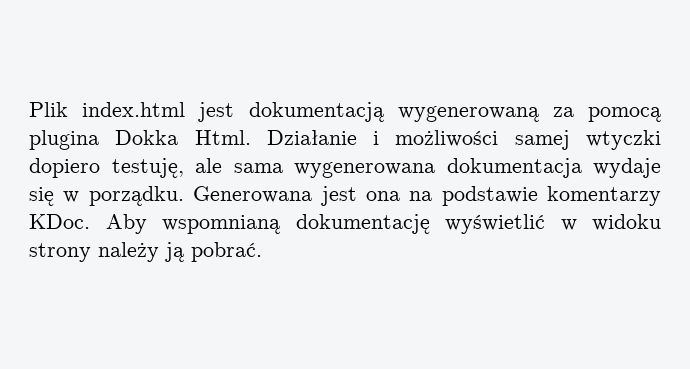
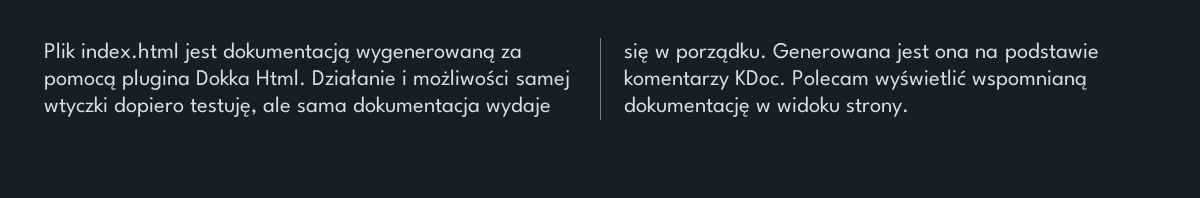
[294,162,435,178] wygenerowana -> (348, 107) none
[105,214,147,234] Aby -> [792,69,967,90] Polecam wyświetlić
[445,214,545,234] wyświetlić -> (750, 106) none
[29,242,262,262] strony należy ją pobrać. -> [846,98,910,117] strony.

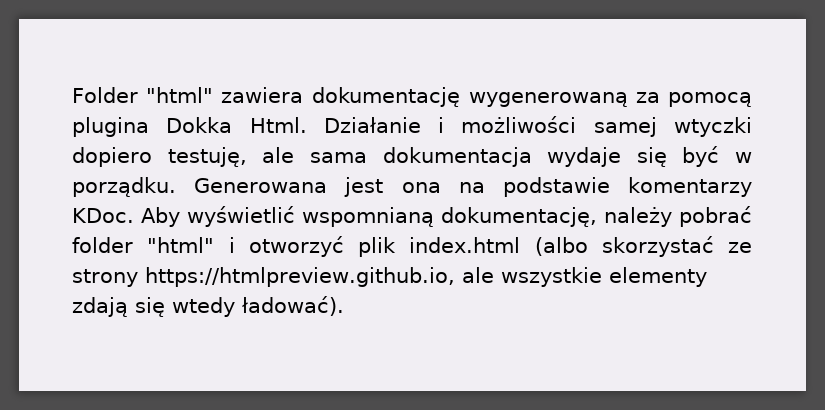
[44,42,351,63] Plik index.html jest dokumentacją -> [72,87,461,107] Folder "html" zawiera dokumentację
(649, 53) none -> [682,146,720,167] być
[792,69,870,86] Polecam -> [141,207,181,227] Aby
[624,96,910,117] dokumentację w widoku strony. -> [441,206,752,227] [72,236,752,257] [72,267,707,287] [72,296,344,317] dokumentację, należy pobrać folder "html" i otworzyć plik index.html (albo skorzystać ze strony https://htmlpreview.github.io, ale wszystkie elementy zdają się wtedy ładować).

